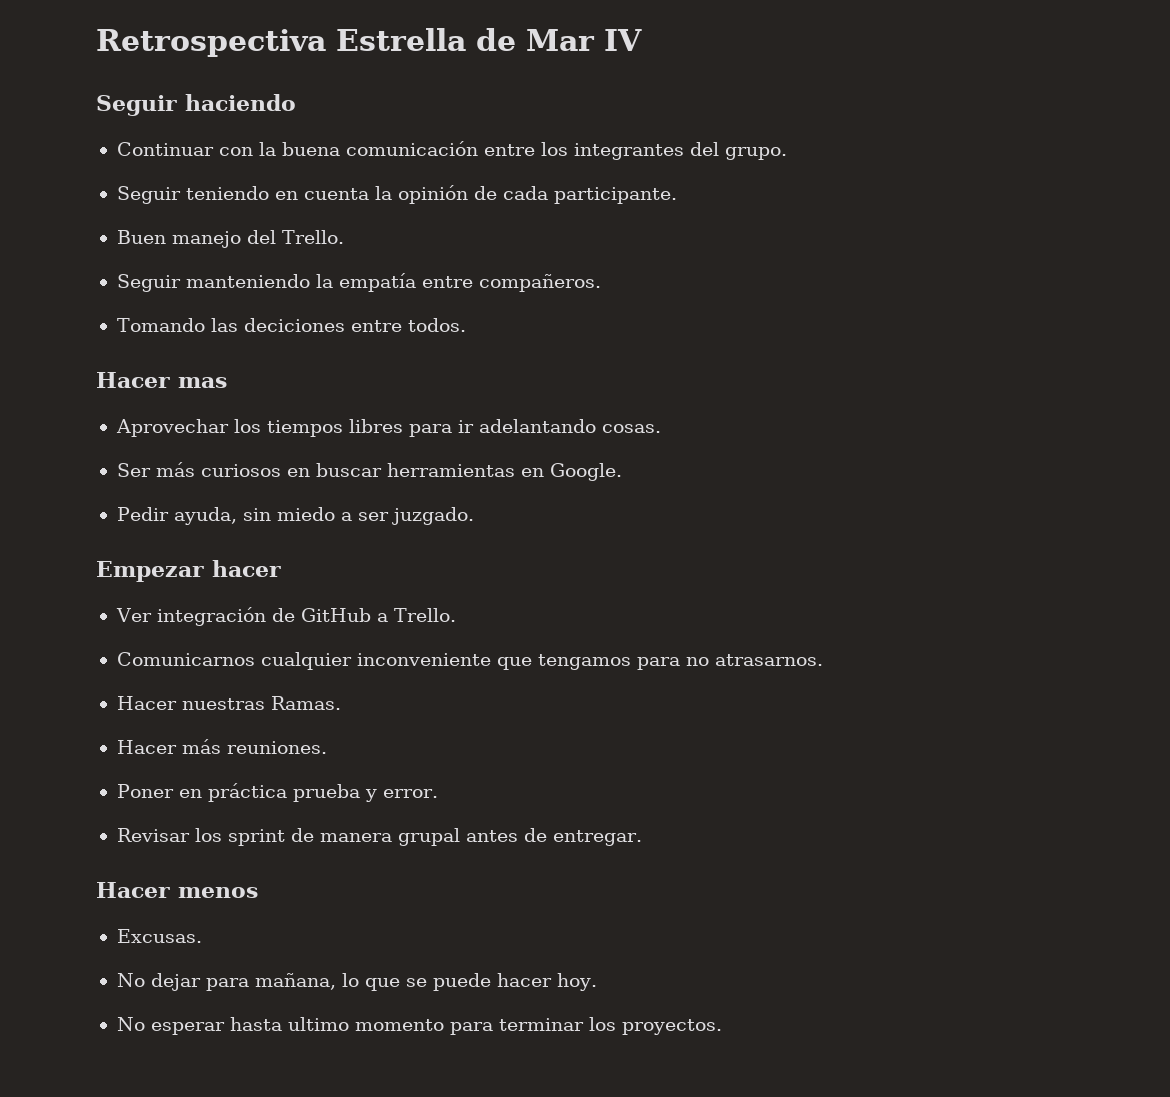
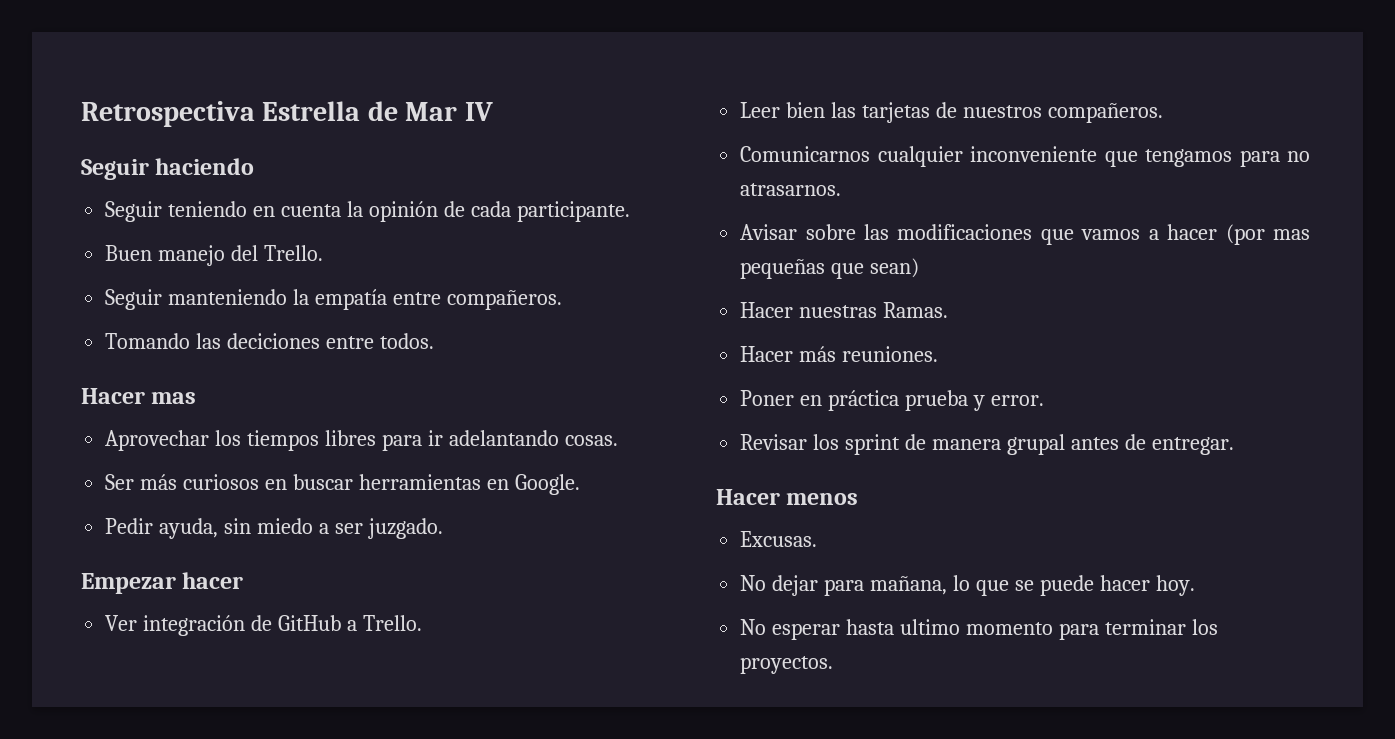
[116,141,787,160] // Continuar con la buena comunicación entre los integrantes del grupo. -> (255, 166) none
(456, 615) none -> [740,102,1163,123] // Leer bien las tarjetas de nuestros compañeros.
(823, 660) none -> [740,224,1310,245] [740,258,920,279] // Avisar sobre las modificaciones que vamos a hacer (por mas pequeñas que sean)

